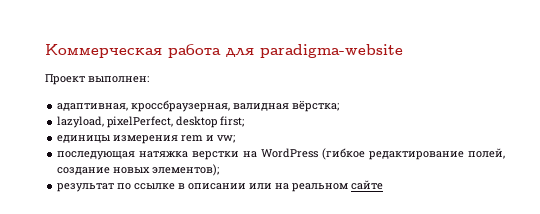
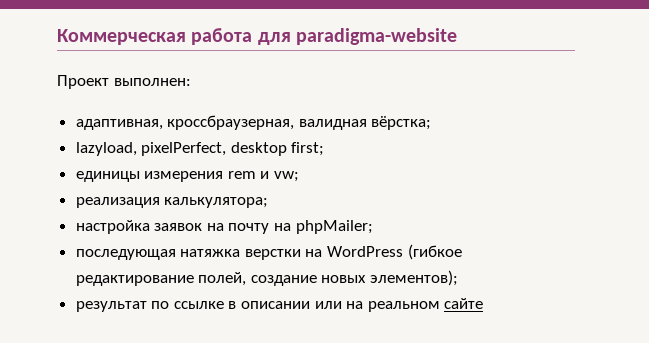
(236, 139) none -> [75,197,269,208] [75,220,373,234] // реализация калькулятора; // настройка заявок на почту на phpMailer;

